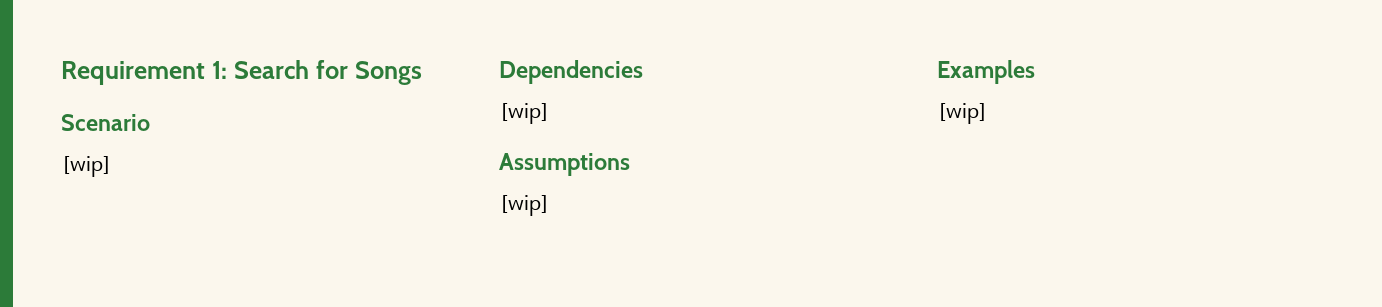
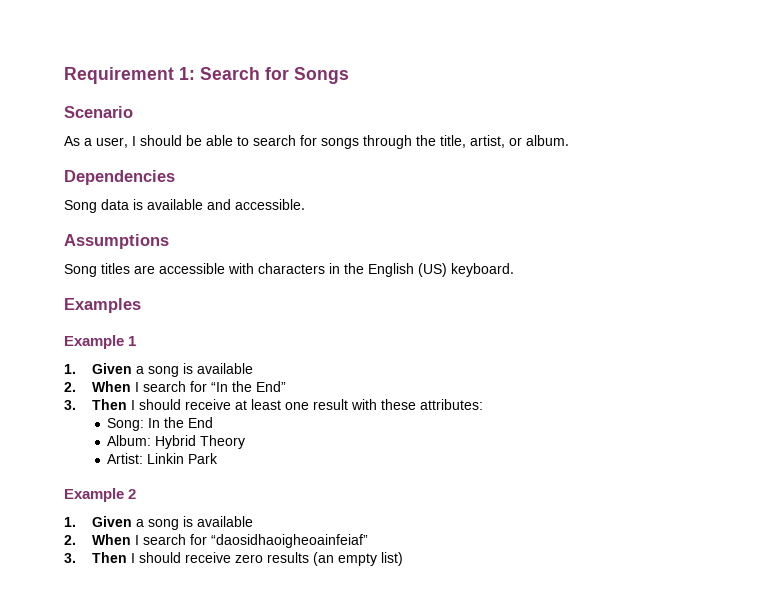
[61,156,112,177] [499,60,643,84] [499,103,550,124] [499,153,630,176] [499,195,550,216] [937,60,1035,84] [937,103,988,124] [wip] // Dependencies // [wip] // Assumptions // [wip] // Examples // [wip] -> [64,135,569,149] [64,170,175,185] [64,199,305,213] [64,234,169,249] [64,263,514,277] [64,298,141,313] [64,335,137,349] [64,363,253,377] [64,381,286,392] [64,399,483,410] [107,417,214,431] [107,435,246,449] [107,453,219,464] [64,488,137,502] [64,516,253,530] [64,534,368,548] [64,552,403,566] As a user, I should be able to search for songs through the title, artist, or album. // Dependencies // Song data is available and accessible. // Assumptions // Song titles are accessible with characters in the English (US) keyboard. // Examples // Example 1 // 1. Given a song is available // 2. When I search for “In the End” // 3. Then I should receive at least one result with these attributes: // Song: In the End // Album: Hybrid Theory // Artist: Linkin Park // Example 2 // 1. Given a song is available // 2. When I search for “daosidhaoigheoainfeiaf” // 3. Then I should receive zero results (an empty list)

